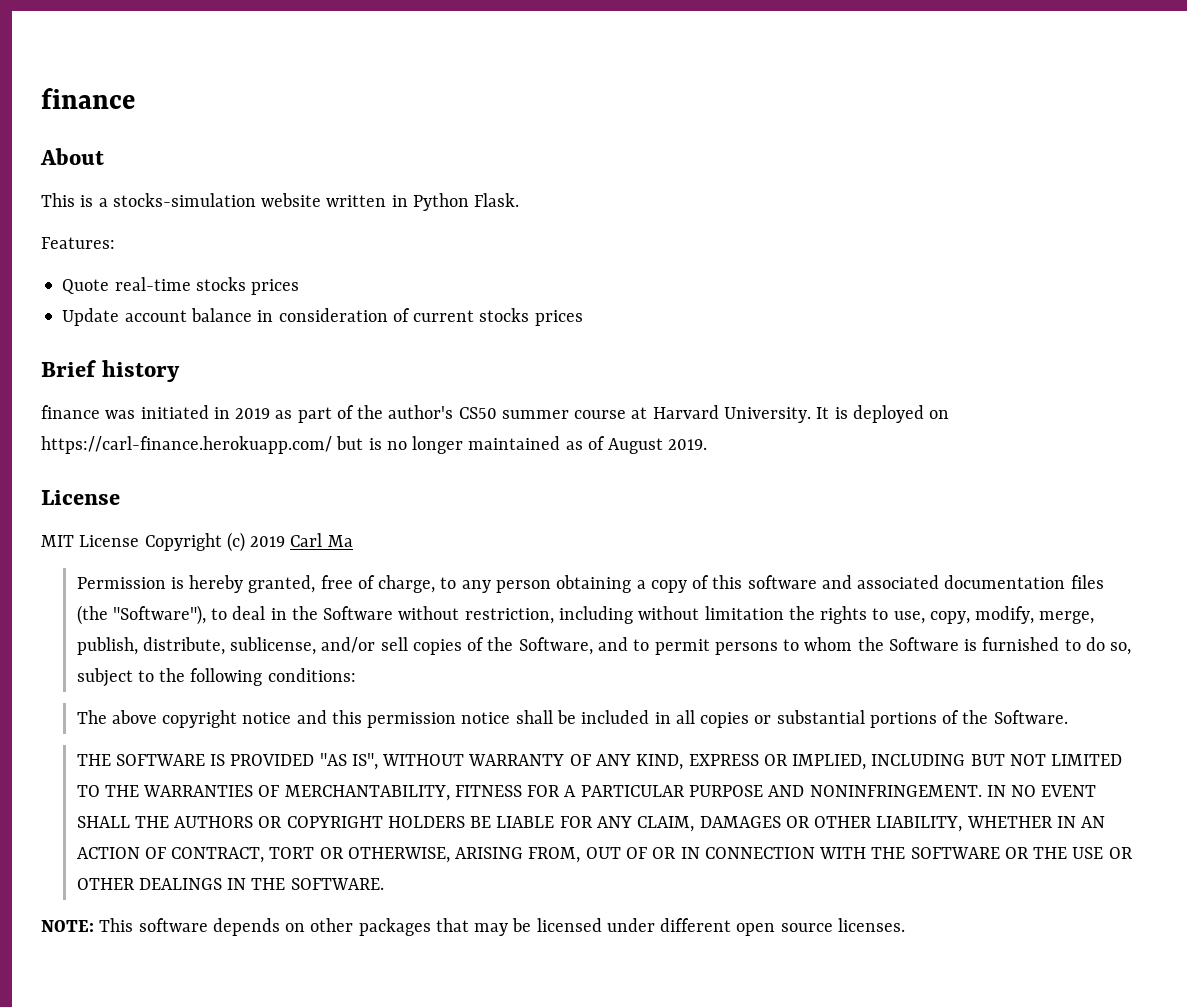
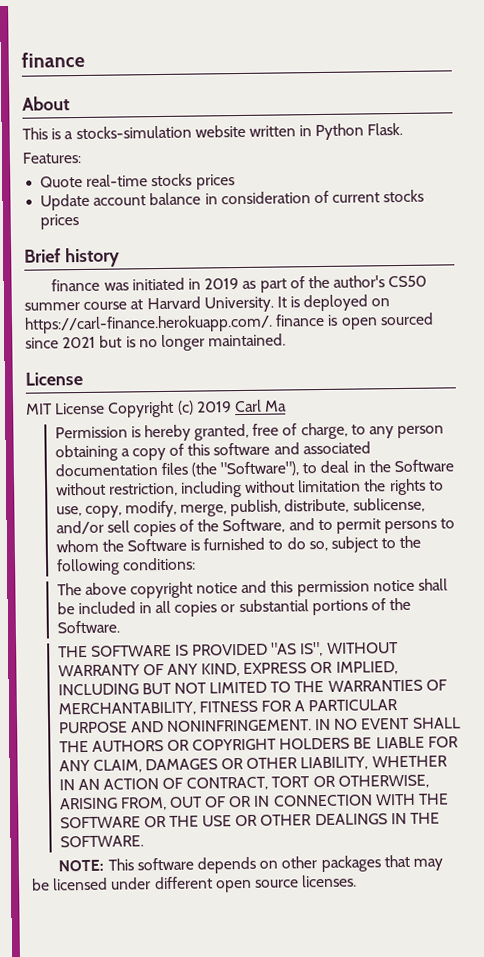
[41,436,708,454] https://carl-finance.herokuapp.com/ but is no longer maintained as of August 2019. -> [24,312,434,334] [25,333,287,352] https://carl-finance.herokuapp.com/. finance is open sourced since 2021 but is no longer maintained.

